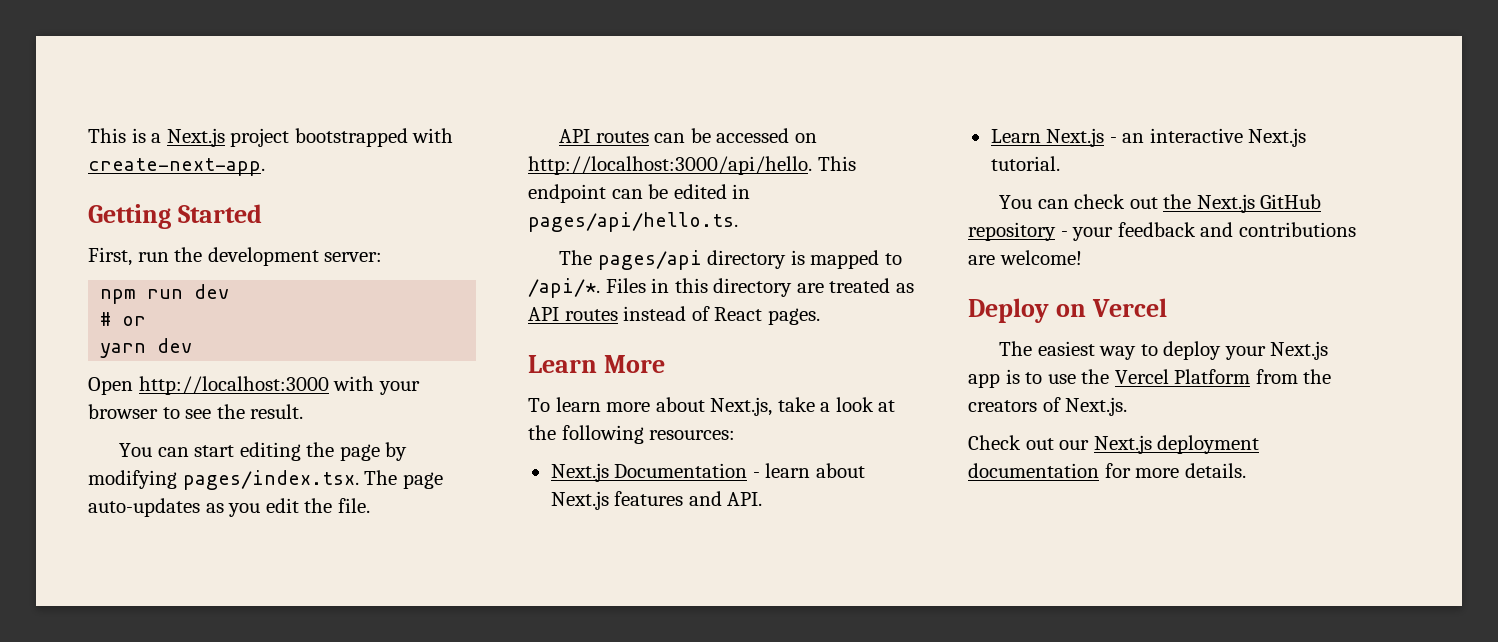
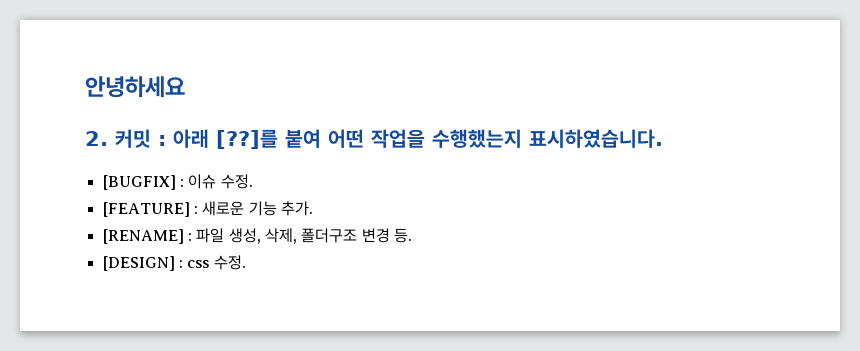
[88,128,454,147] [88,158,265,176] [88,204,262,229] [88,247,383,266] [100,284,230,304] [100,312,147,326] [100,338,193,358] [88,376,420,395] [88,404,304,419] [119,442,408,461] [88,470,443,490] [88,498,370,517] [559,128,817,143] [528,156,856,175] [528,184,751,203] [528,212,738,232] [559,250,902,270] [528,278,914,298] [528,306,820,325] [528,355,665,373] [528,397,896,416] [528,425,736,444] [550,463,865,482] [550,491,763,510] [990,128,1307,147] [990,156,1060,171] [999,194,1322,213] [968,222,1356,241] [968,250,1082,265] [968,298,1167,323] [999,341,1329,360] [968,369,1332,388] [968,397,1128,416] [968,435,1260,454] [968,463,1246,478] This is a Next.js project bootstrapped with create-next-app. // Getting Started // First, run the development server: // npm run dev // # or // yarn dev // Open http://localhost:3000 with your browser to see the result. // You can start editing the page by modifying pages/index.tsx. The page auto-updates as you edit the file. // API routes can be accessed on http://localhost:3000/api/hello. This endpoint can be edited in pages/api/hello.ts. // The pages/api directory is mapped to /api/*. Files in this directory are treated as API routes instead of React pages. // Learn More // To learn more about Next.js, take a look at the following resources: // Next.js Documentation - learn about Next.js features and API. // Learn Next.js - an interactive Next.js tutorial. // You can check out the Next.js GitHub repository - your feedback and contributions are welcome! // Deploy on Vercel // The easiest way to deploy your Next.js app is to use the Vercel Platform from the creators of Next.js. // Check out our Next.js deployment documentation for more details. -> [85,76,185,98] [85,129,663,149] [102,174,253,190] [102,201,313,217] [102,228,412,244] [102,255,246,271] 안녕하세요 // 2. 커밋 : 아래 [??]를 붙여 어떤 작업을 수행했는지 표시하였습니다. // [BUGFIX] : 이슈 수정. // [FEATURE] : 새로운 기능 추가. // [RENAME] : 파일 생성, 삭제, 폴더구조 변경 등. // [DESIGN] : css 수정.

